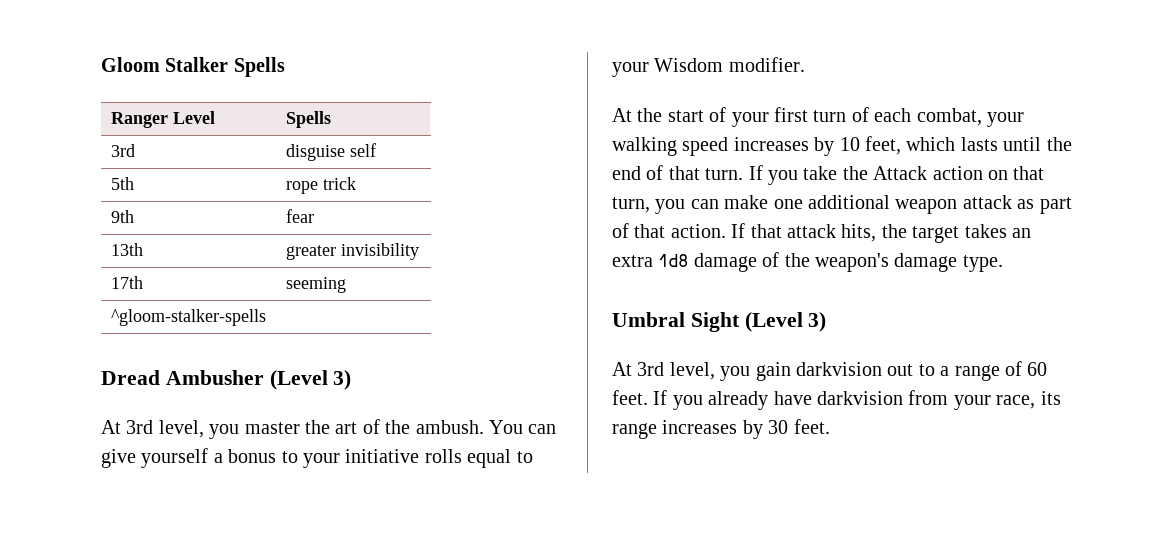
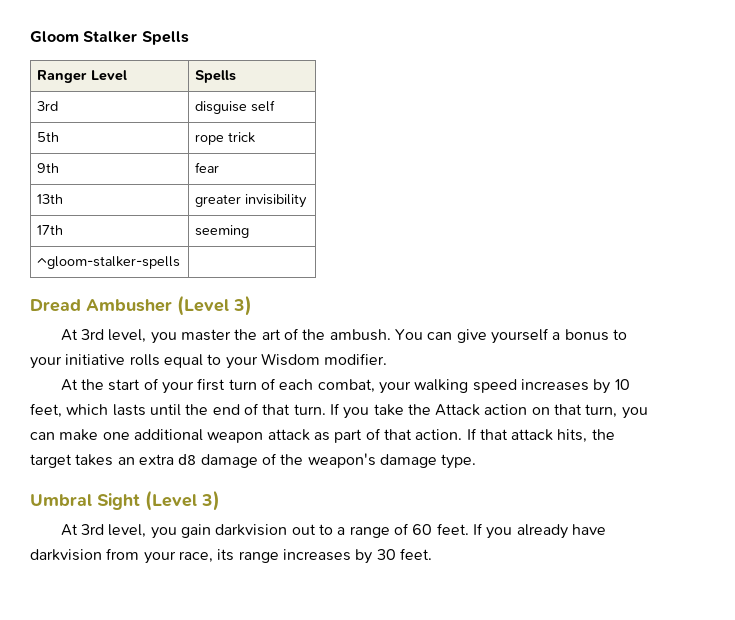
[658,254,689,267] 1d8 -> [178,454,197,465] d8

